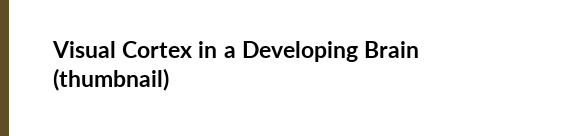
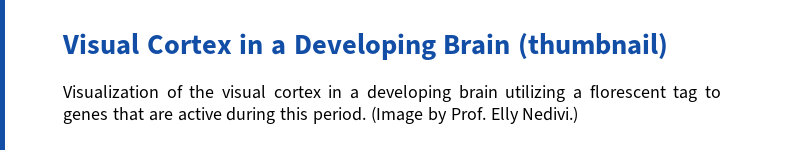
(169, 79) none -> [63,85,722,102] [63,106,579,124] // Visualization of the visual cortex in a developing brain utilizing a florescent tag to genes that are active during this period. (Image by Prof. Elly Nedivi.)

